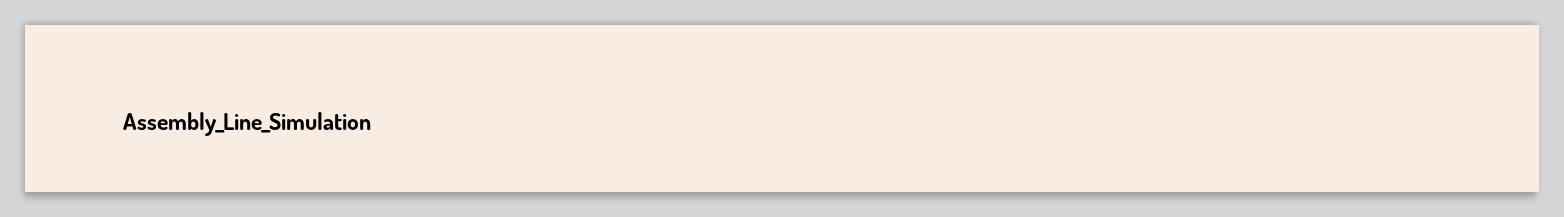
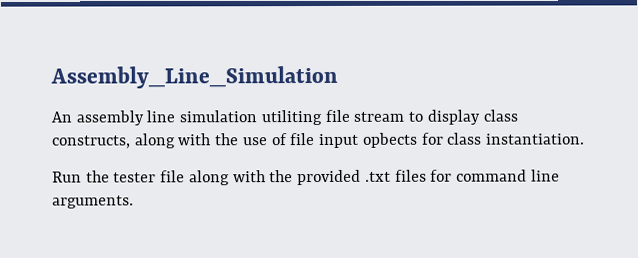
(371, 124) none -> [51,109,518,126] [52,132,585,149] [52,169,560,186] [52,195,134,209] // An assembly line simulation utiliting file stream to display class constructs, along with the use of file input opbects for class instantiation. // Run the tester file along with the provided .txt files for command line arguments.

